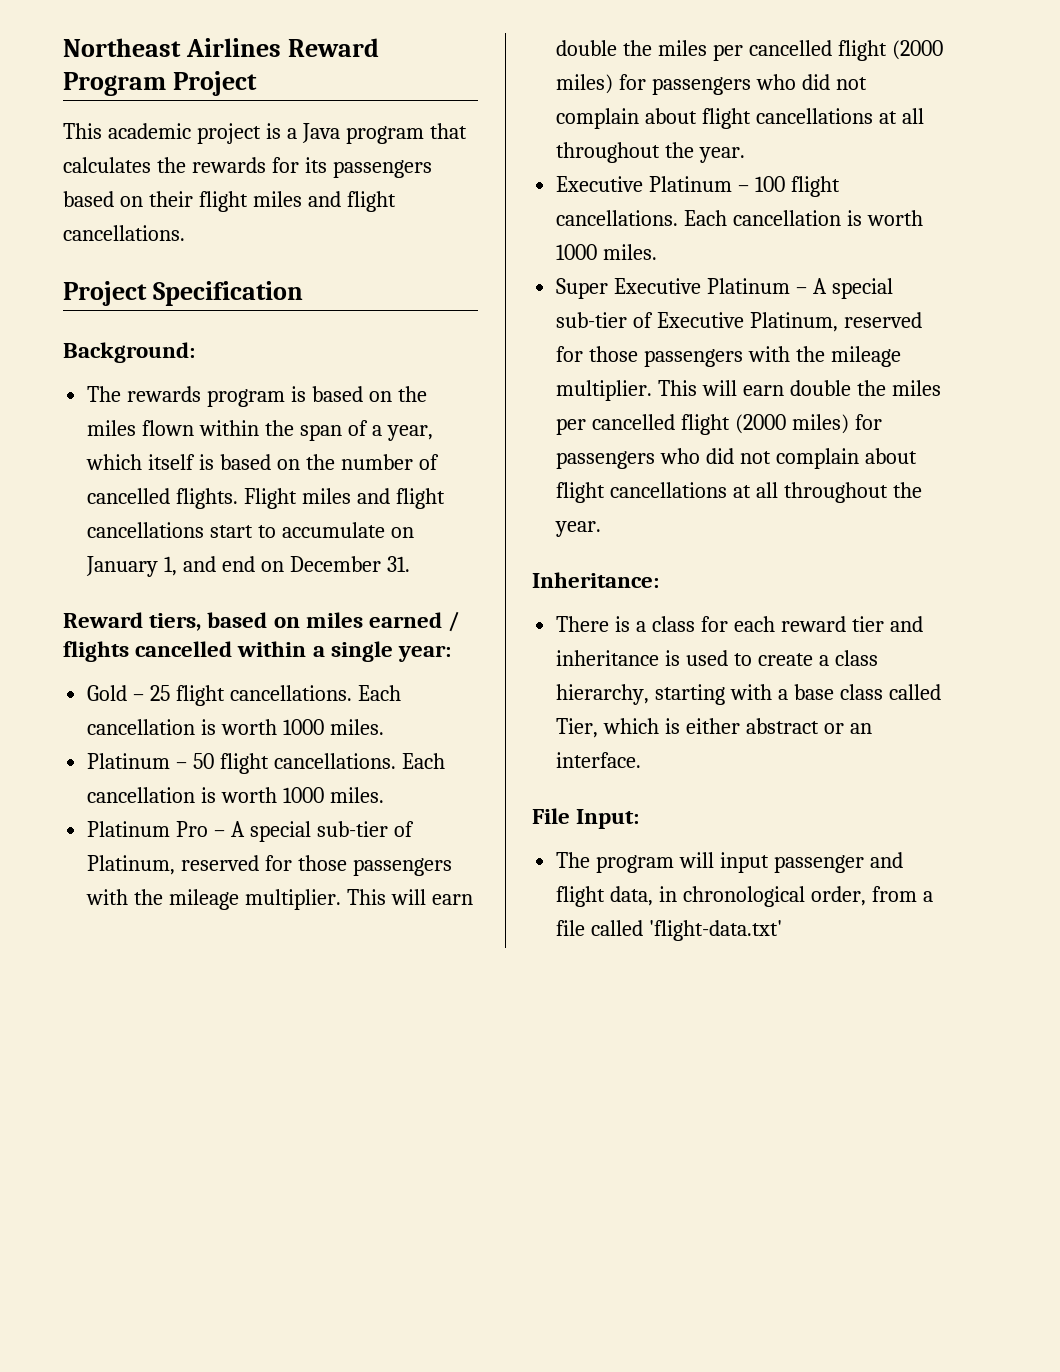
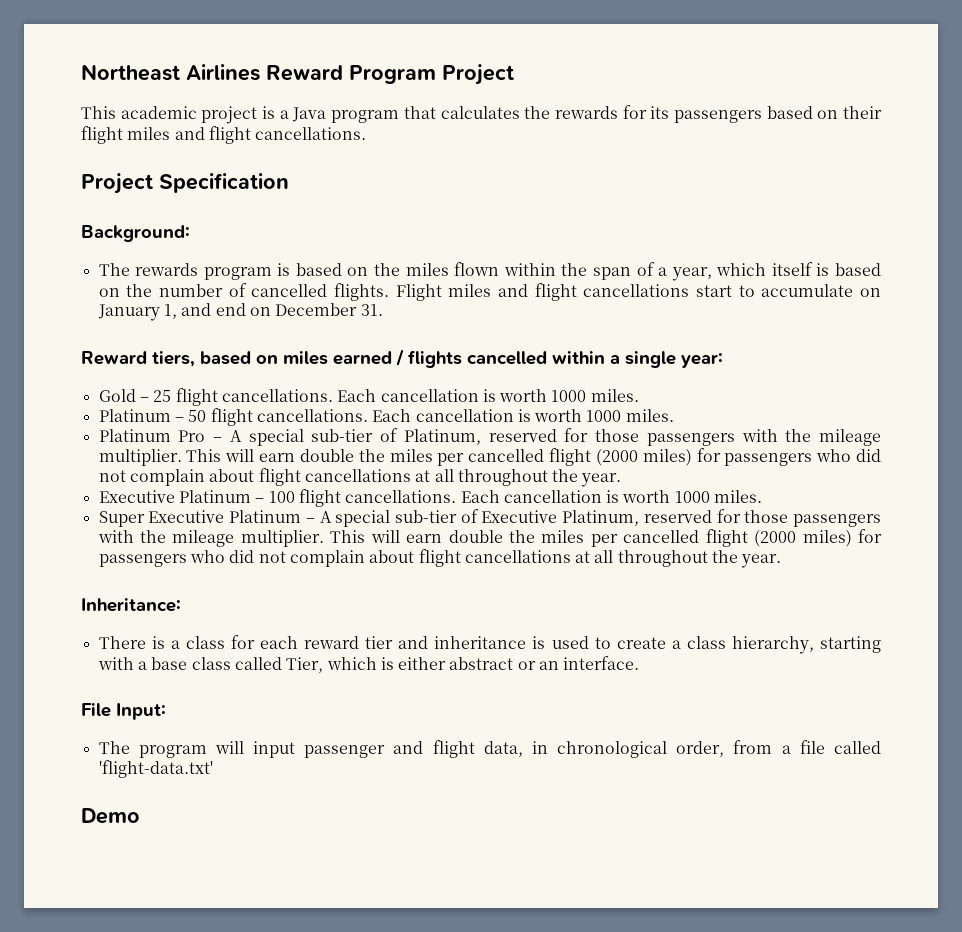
(783, 930) none -> [81,808,140,824] // Demo

